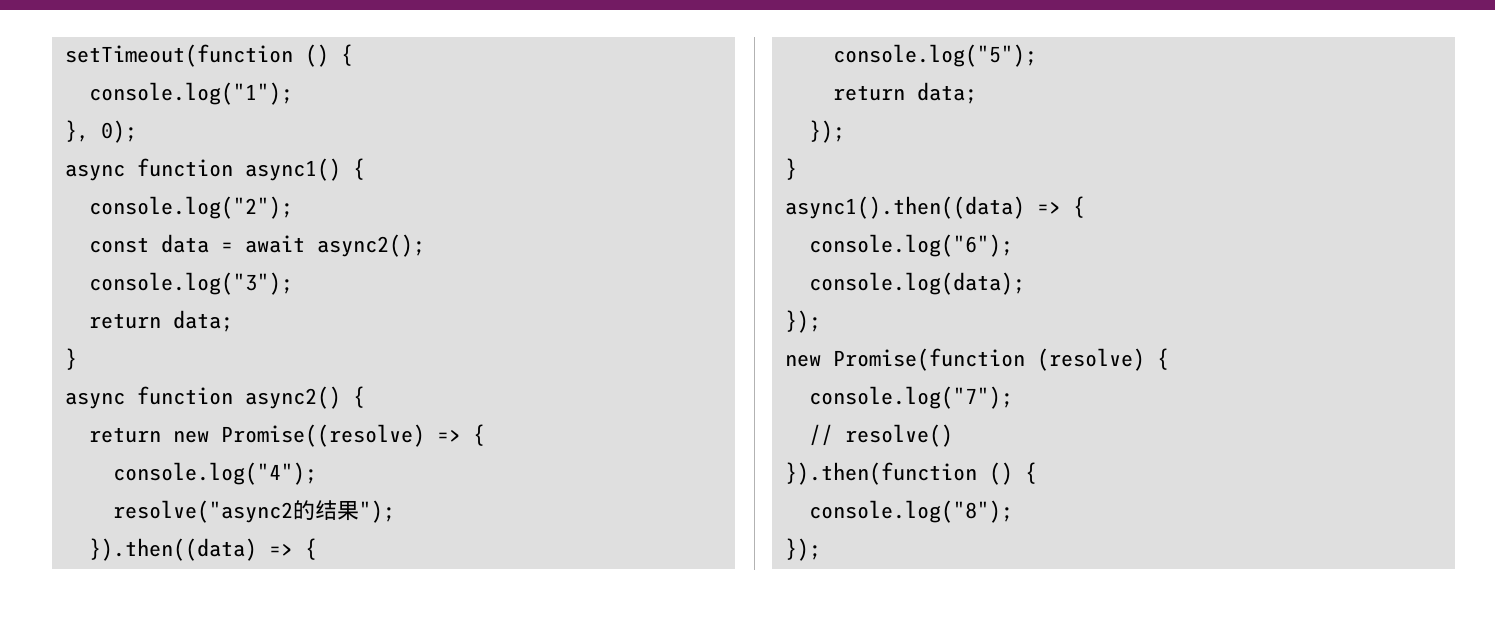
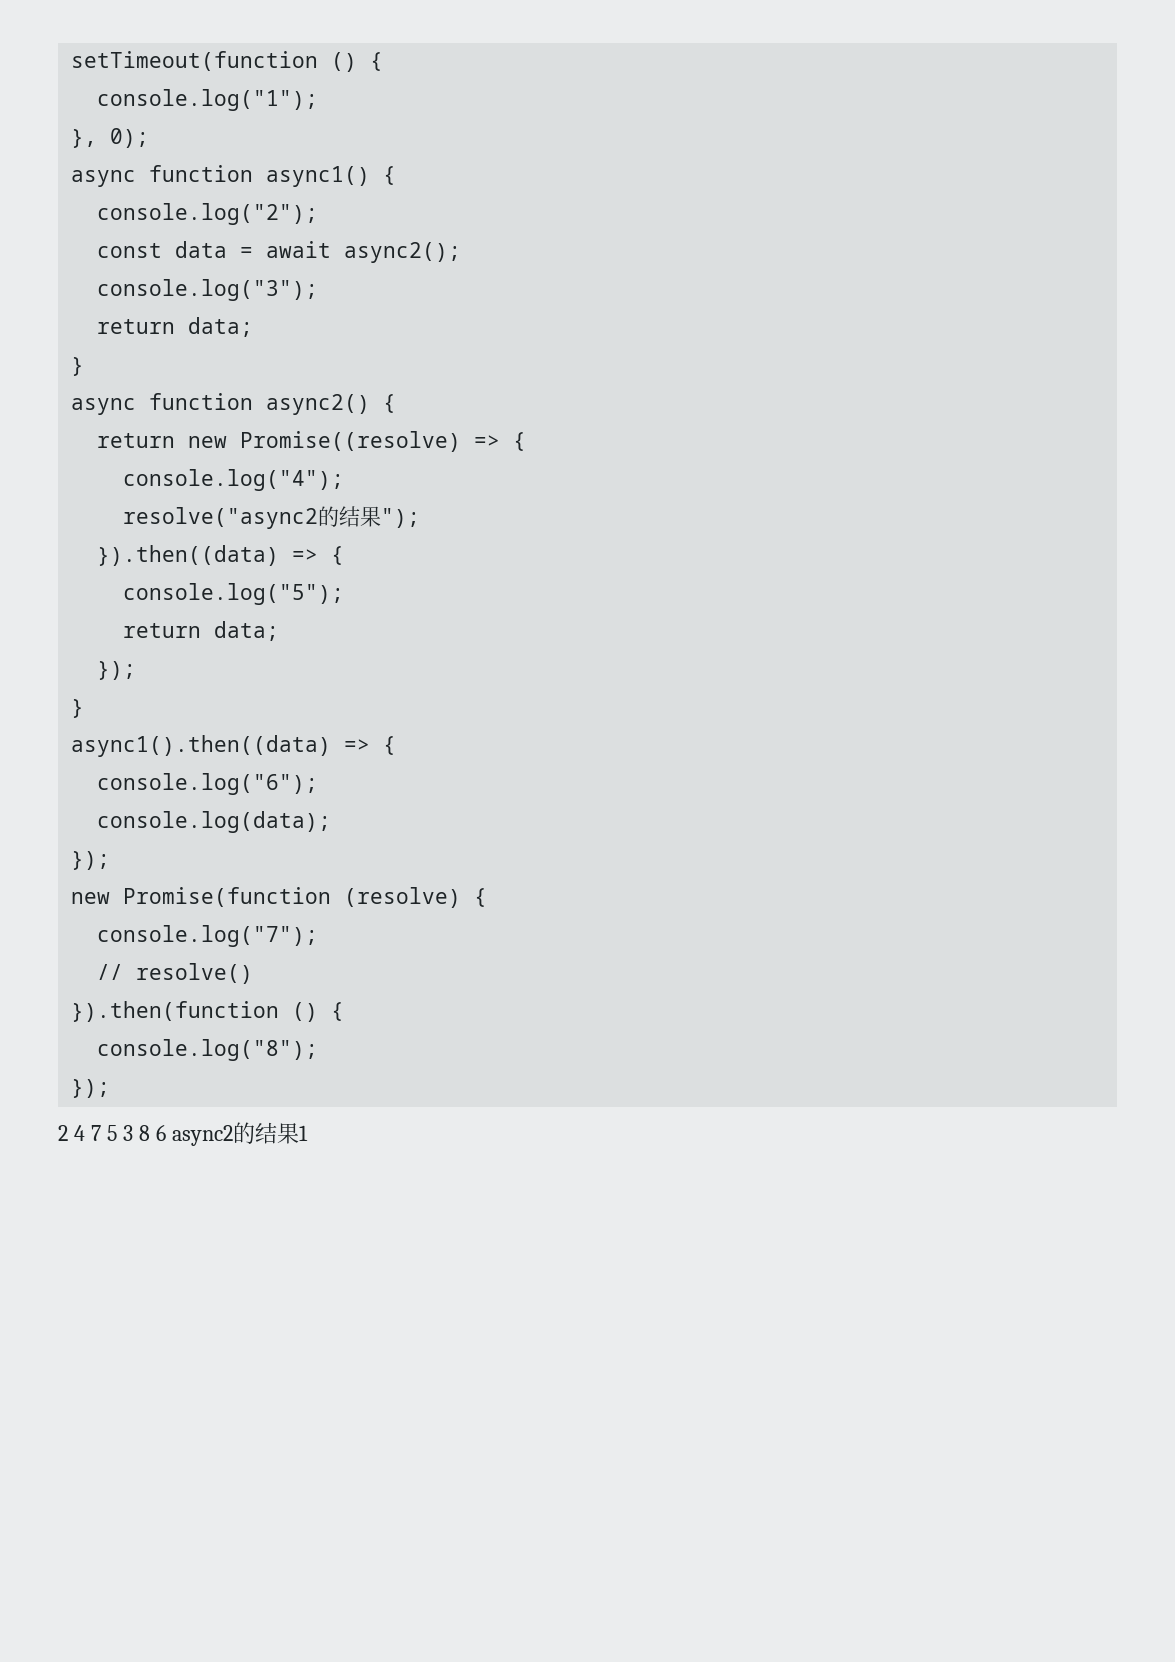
(821, 549) none -> [58,1122,308,1146] // 2 4 7 5 3 8 6 async2的结果1

